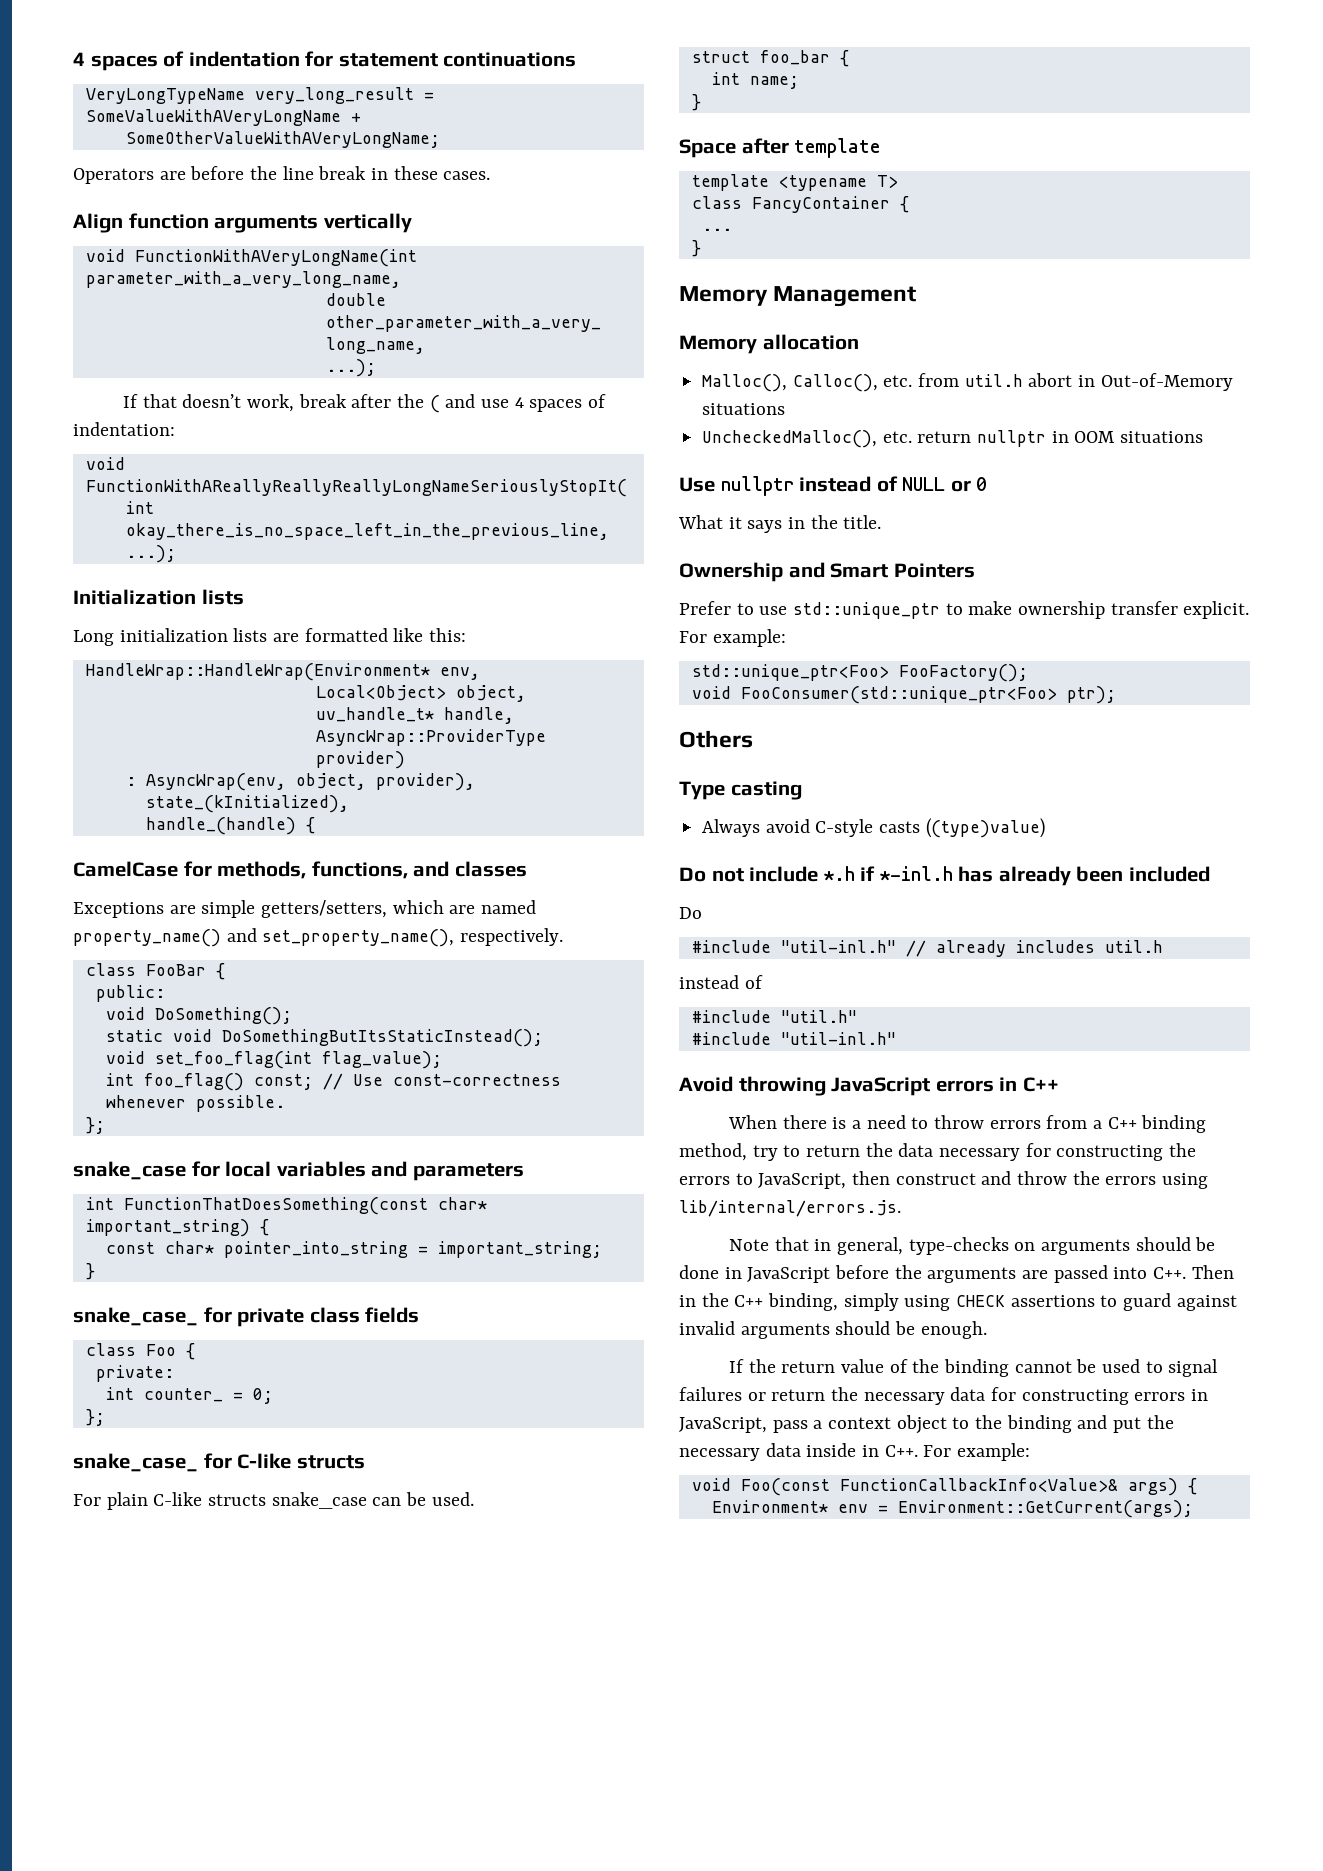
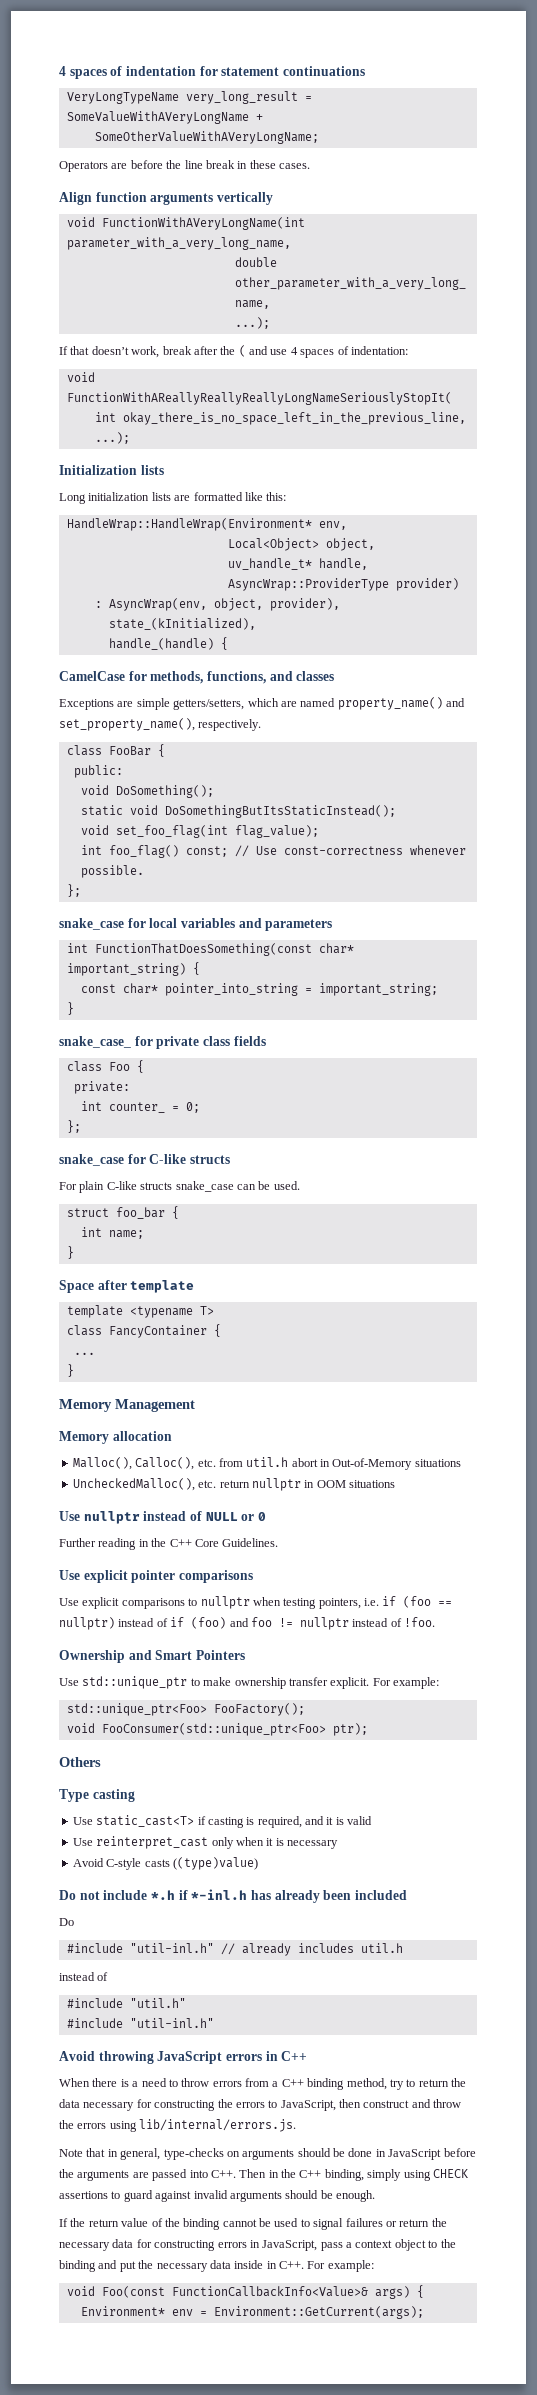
[73,1453,198,1472] snake_case_ -> [59,1154,124,1166] snake_case
[678,515,882,533] What it says in the title. -> [59,1538,279,1550] [59,1570,253,1583] [59,1596,453,1609] [59,1617,435,1630] Further reading in the C++ Core Guidelines. // Use explicit pointer comparisons // Use explicit comparisons to nullptr when testing pointers, i.e. if (foo == nullptr) instead of if (foo) and foo != nullptr instead of !foo.
[679,601,788,615] Prefer to use -> [59,1678,79,1686] Use
[702,819,810,837] Always avoid -> [72,1815,373,1828] [72,1836,338,1849] [72,1858,104,1867] Use static_cast<T> if casting is required, and it is valid // Use reinterpret_cast only when it is necessary // Avoid

